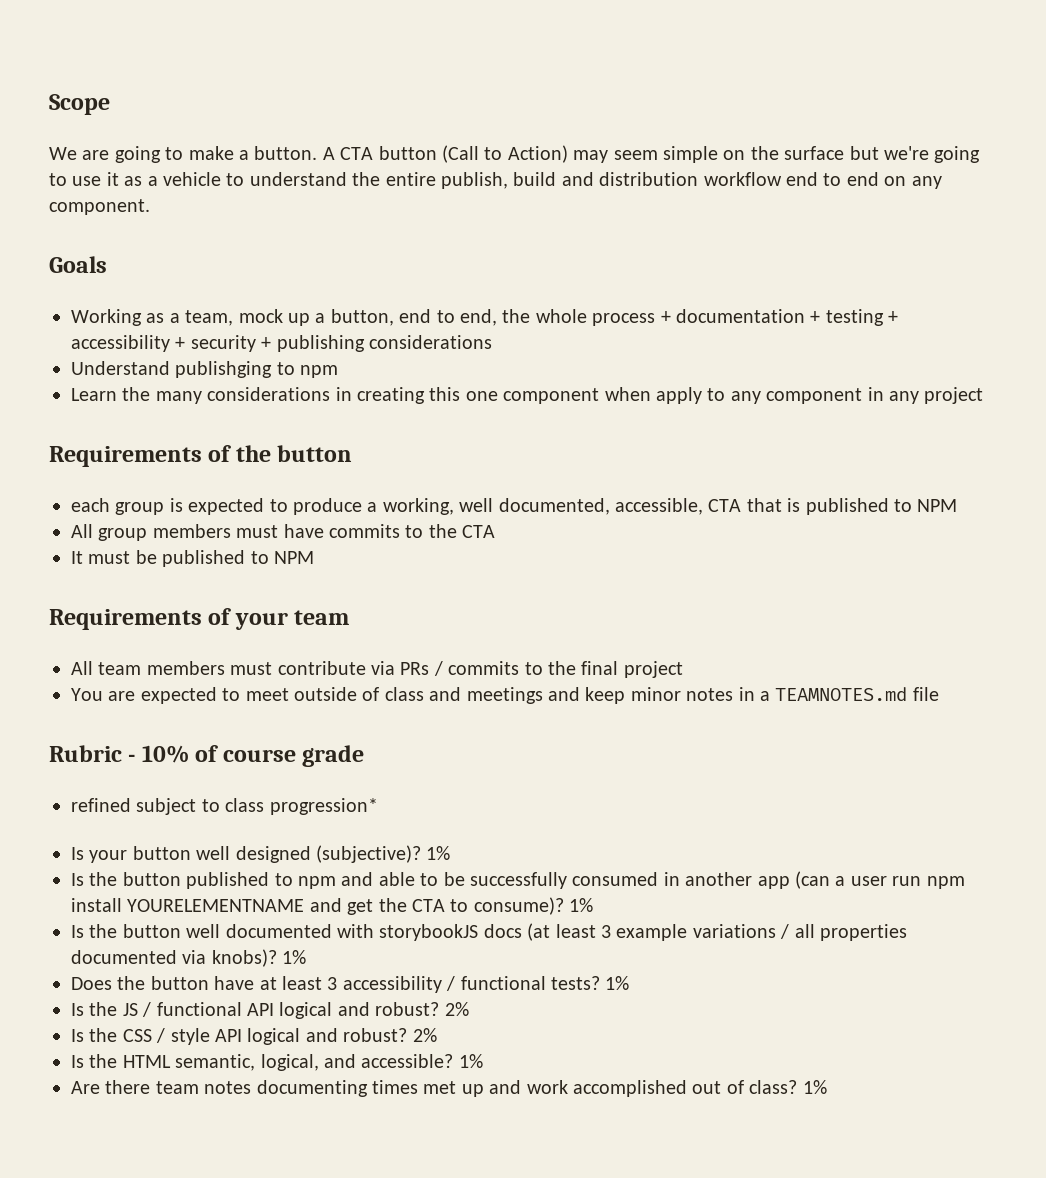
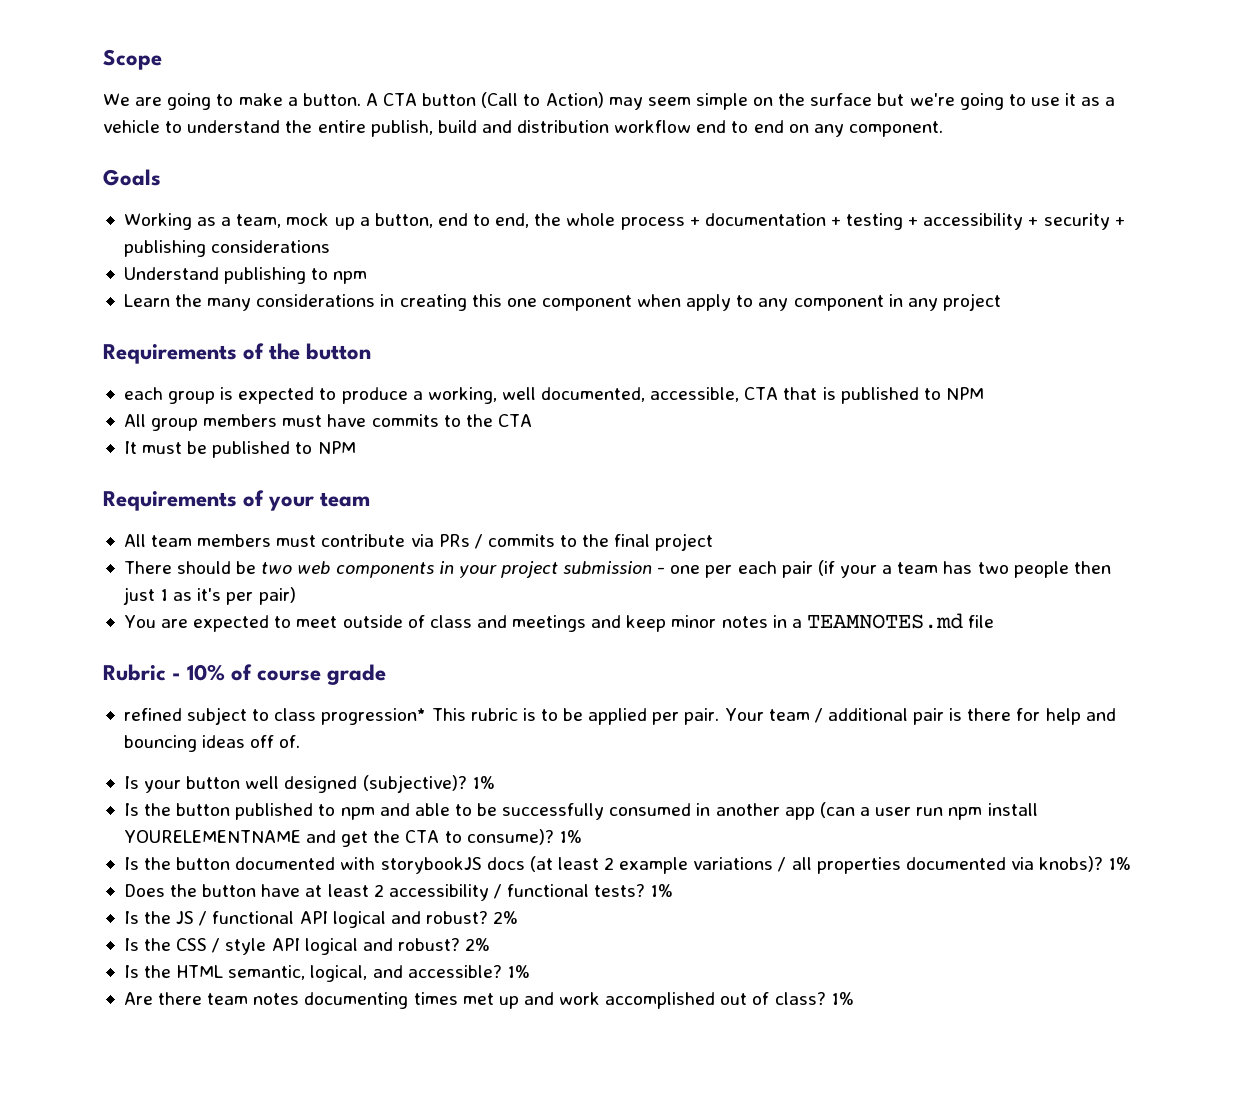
[175,361,273,378] publishging -> [224,267,307,284] publishing
(683, 669) none -> [123,560,1111,578] [122,587,296,605] // There should be two web components in your project submission - one per each pair (if your a team has two people then just 1 as it's per pair)
(378, 806) none -> [431,708,1116,725] [123,735,301,752] This rubric is to be applied per pair. Your team / additional pair is there for help and bouncing ideas off of.
[186,924,221,938] well -> (231, 863) none
[600,925,611,938] 3 -> [604,857,615,870] 2
[327,977,338,990] 3 -> [373,884,384,897] 2

